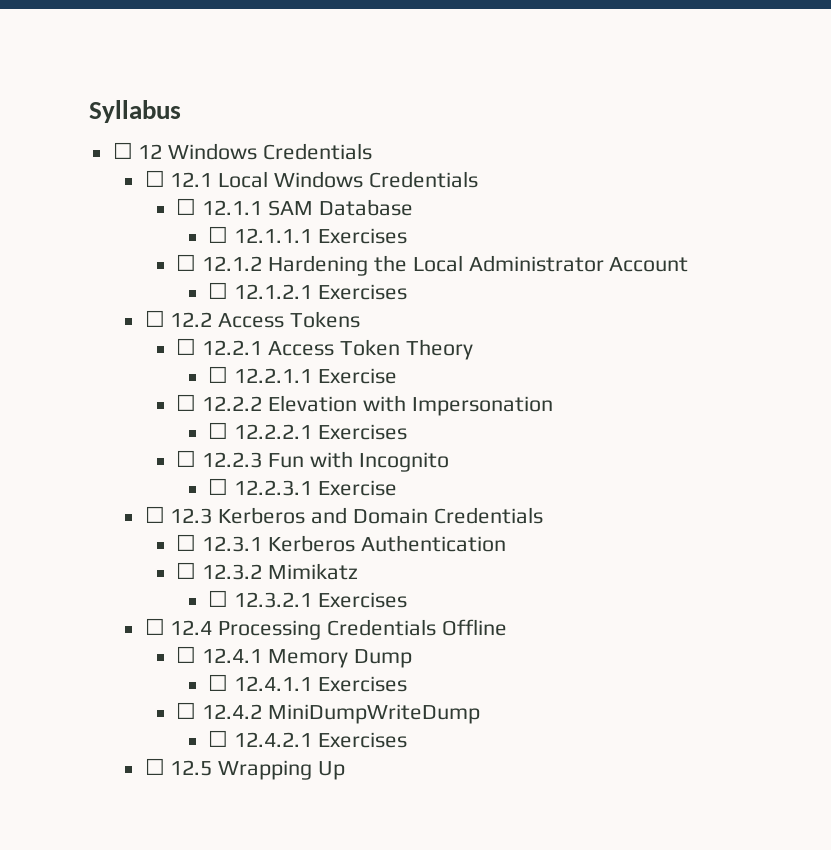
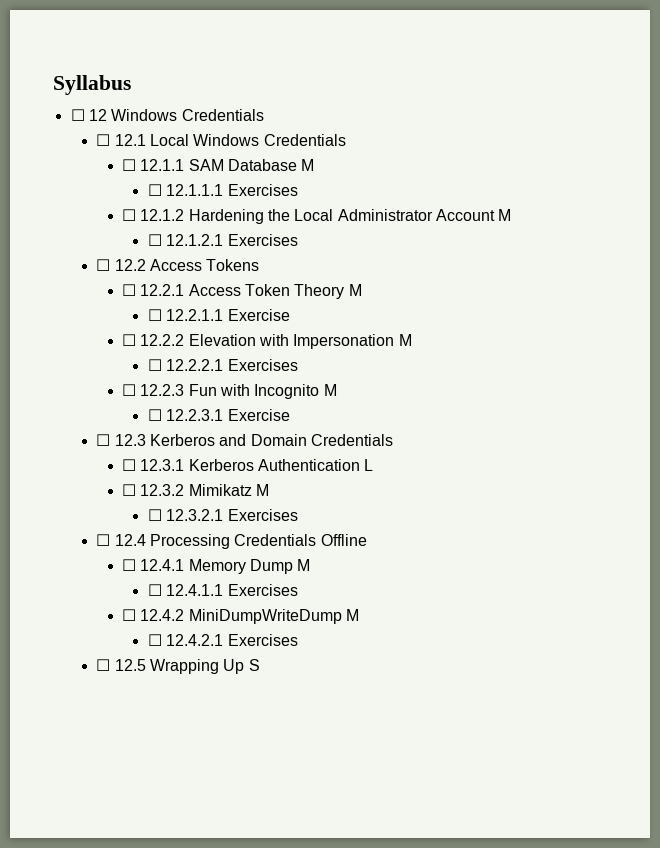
(413, 207) none -> [301,159,315,171] M
(689, 264) none -> [498,209,512,221] M
(473, 349) none -> [348,284,362,296] M
(553, 406) none -> [398,334,412,346] M
(449, 462) none -> [323,384,337,396] M
(506, 543) none -> [364,459,374,471] L
(359, 571) none -> [256,484,270,496] M
(412, 658) none -> [297,559,311,571] M
(481, 714) none -> [346,609,360,621] M
(345, 770) none -> [248,659,260,671] S

